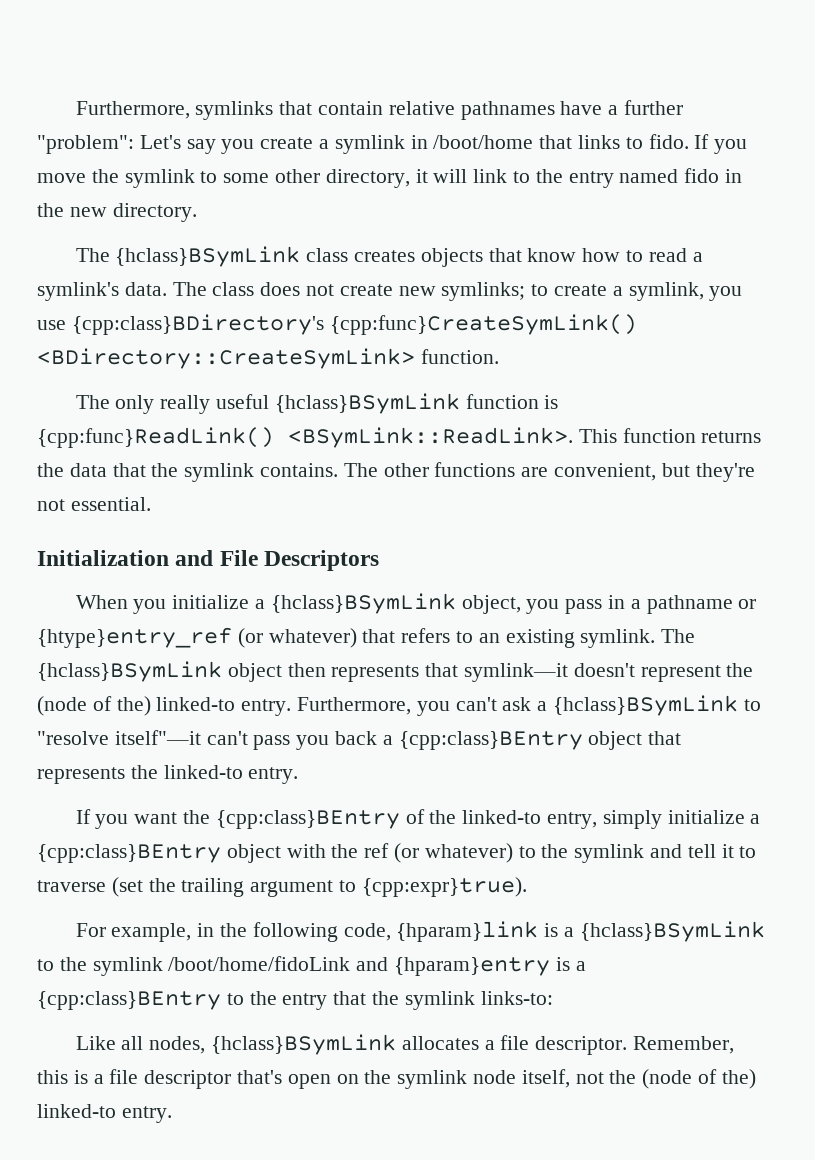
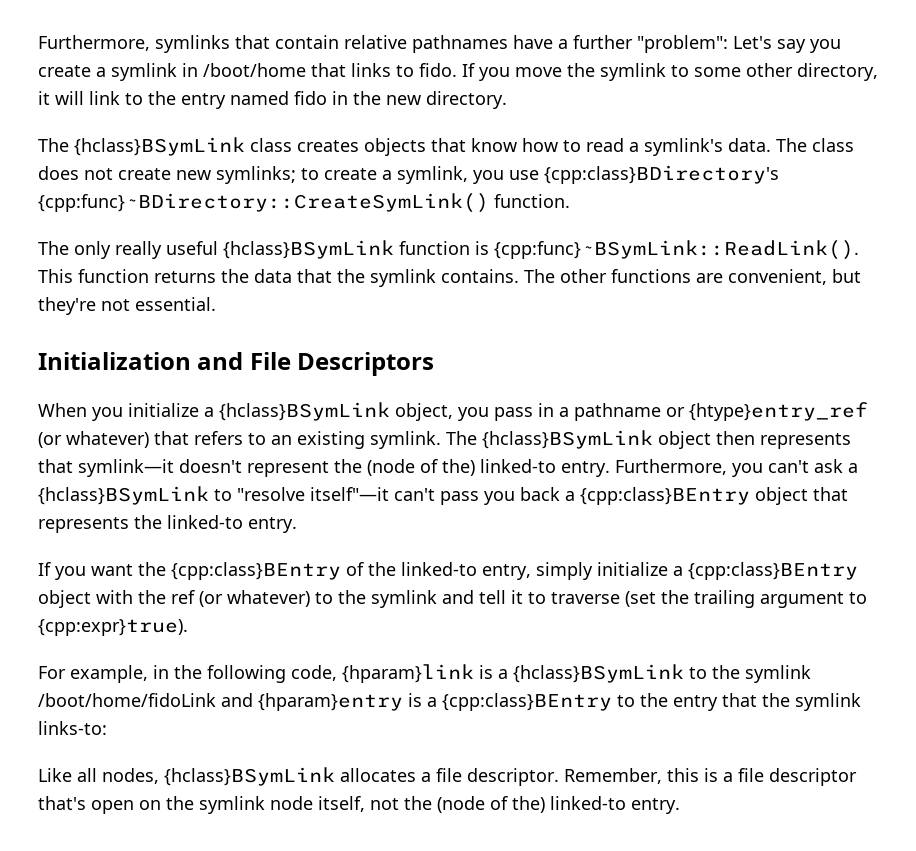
[329,314,637,335] [37,348,415,369] {cpp:func}CreateSymLink() <BDirectory::CreateSymLink> -> [38,193,489,213] {cpp:func}~BDirectory::CreateSymLink()
[37,427,573,448] {cpp:func}ReadLink() <BSymLink::ReadLink>. -> [494,240,859,260] {cpp:func}~BSymLink::ReadLink().

